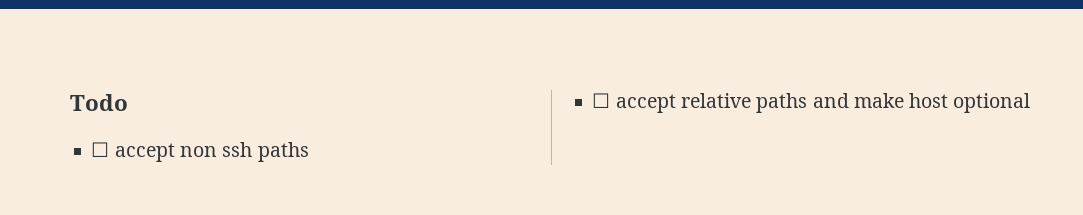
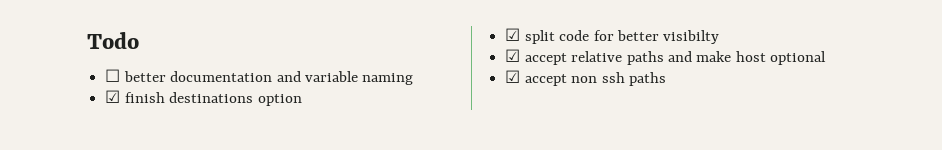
[114,142,309,162] [592,93,611,108] accept non ssh paths // ☐ -> [123,71,414,85] [105,90,302,106] [505,28,720,44] [505,49,521,62] better documentation and variable naming // ☑ finish destinations option // ☑ split code for better visibilty // ☑
(1031, 103) none -> [505,70,666,86] // ☑ accept non ssh paths

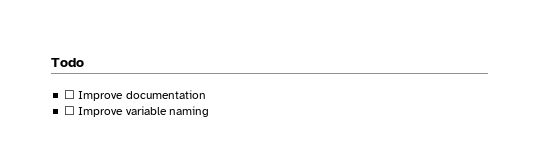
[123,71,166,82] better -> [78,91,124,101] Improve
[276,71,301,82] and -> [64,106,124,117] // ☐ Improve
[105,90,302,106] [505,28,720,44] [505,49,827,65] [505,70,666,86] // ☑ finish destinations option // ☑ split code for better visibilty // ☑ accept relative paths and make host optional // ☑ accept non ssh paths -> (209, 111) none

